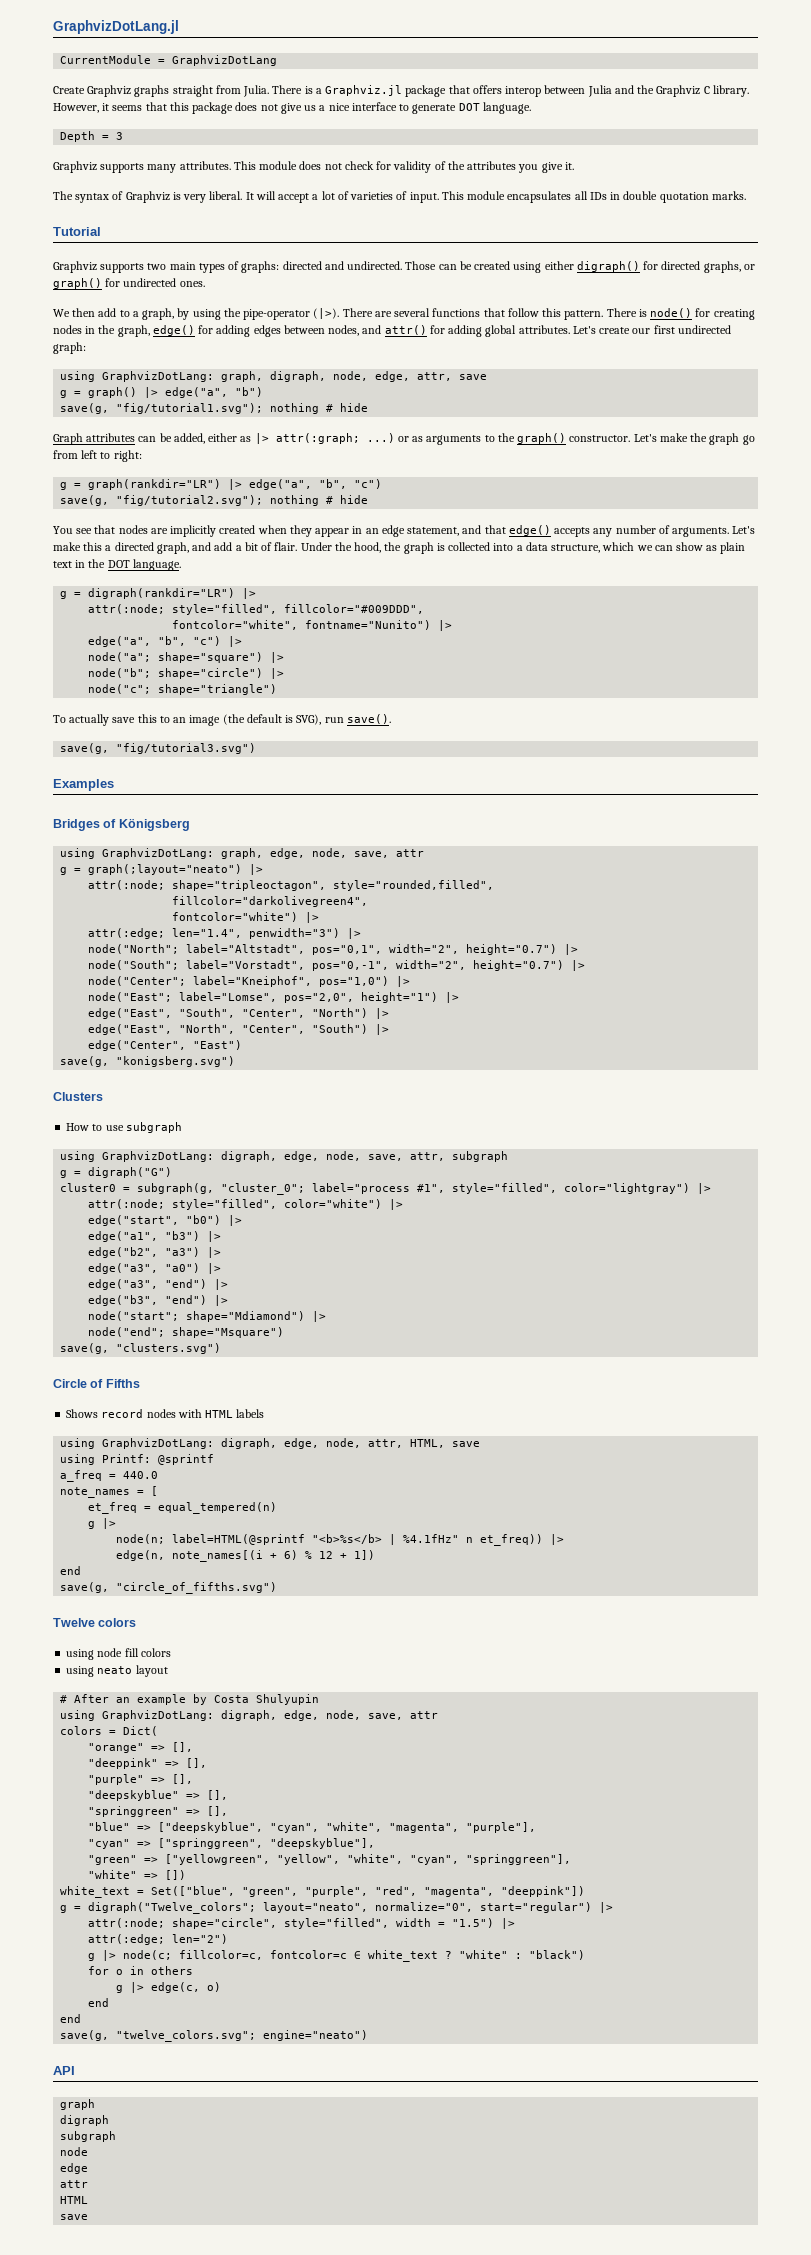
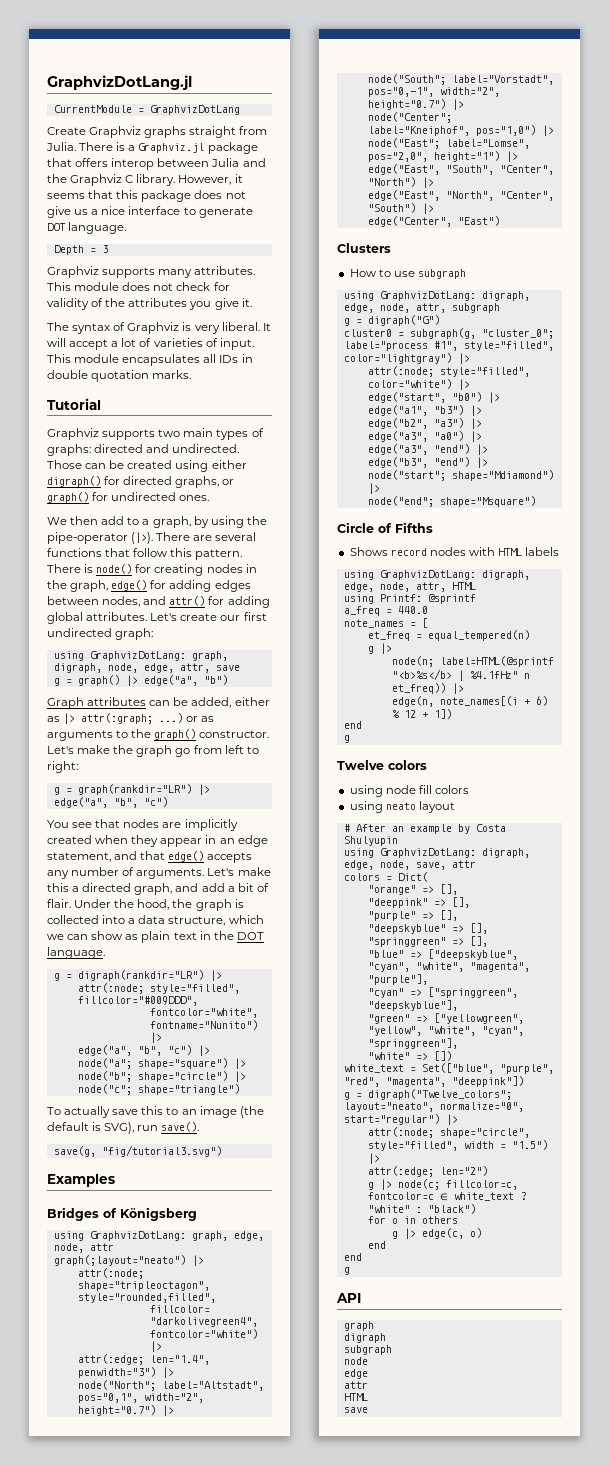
[60,403,369,414] // save(g, "fig/tutorial1.svg"); nothing # hide -> (228, 680) none
[60,495,369,506] // save(g, "fig/tutorial2.svg"); nothing # hide -> (168, 802) none
[354,849,425,858] [60,867,82,875] save, attr // g = -> [89,1243,114,1251] attr //
[60,1056,236,1067] // save(g, "konigsberg.svg") -> (500, 221) none
[368,1154,404,1161] save, -> (410, 308) none
[60,1343,222,1354] // save(g, "clusters.svg") -> (536, 501) none
[410,1439,481,1448] HTML, save -> [451,582,476,590] HTML
[60,1582,278,1594] save(g, "circle_of_fifths.svg") -> [343,735,350,743] g
[242,1887,299,1897] "green", -> (494, 1068) none
[60,2030,369,2042] save(g, "twelve_colors.svg"; engine="neato") -> [343,1267,350,1275] g

